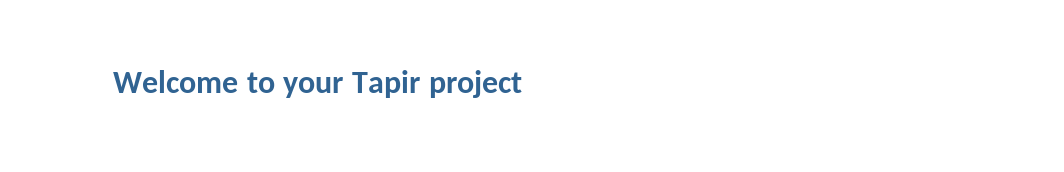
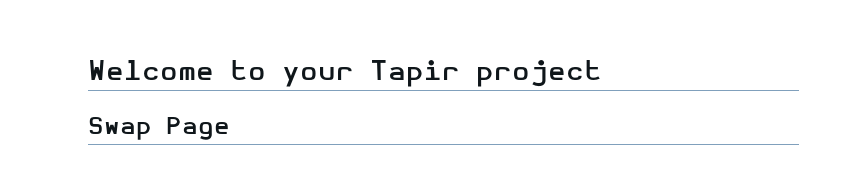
(522, 84) none -> [88,117,230,140] // Swap Page

